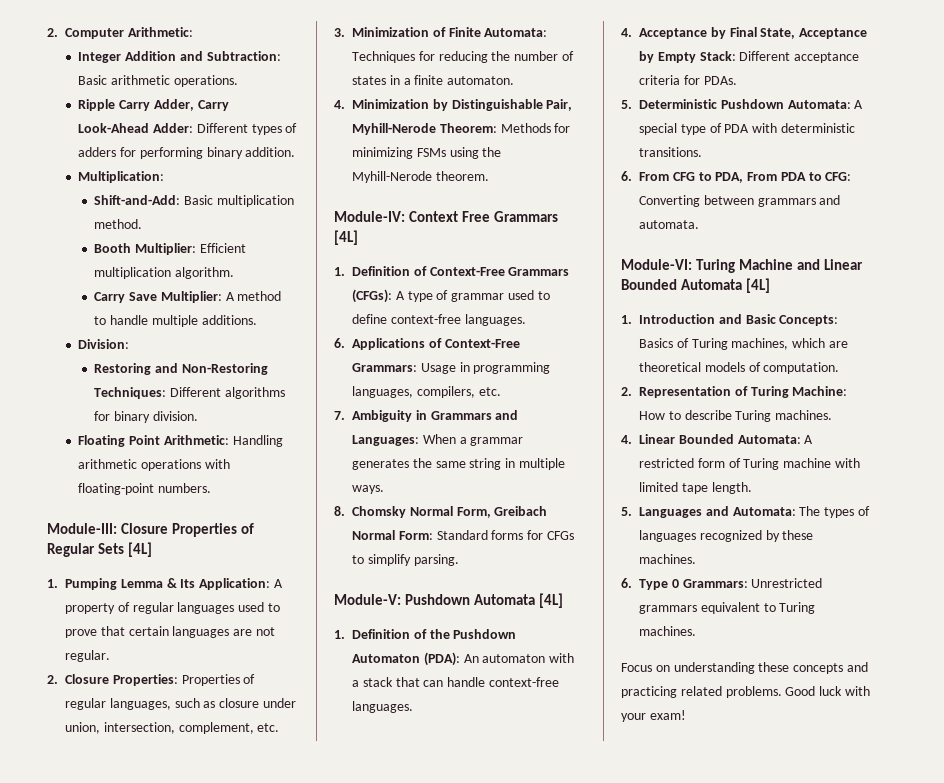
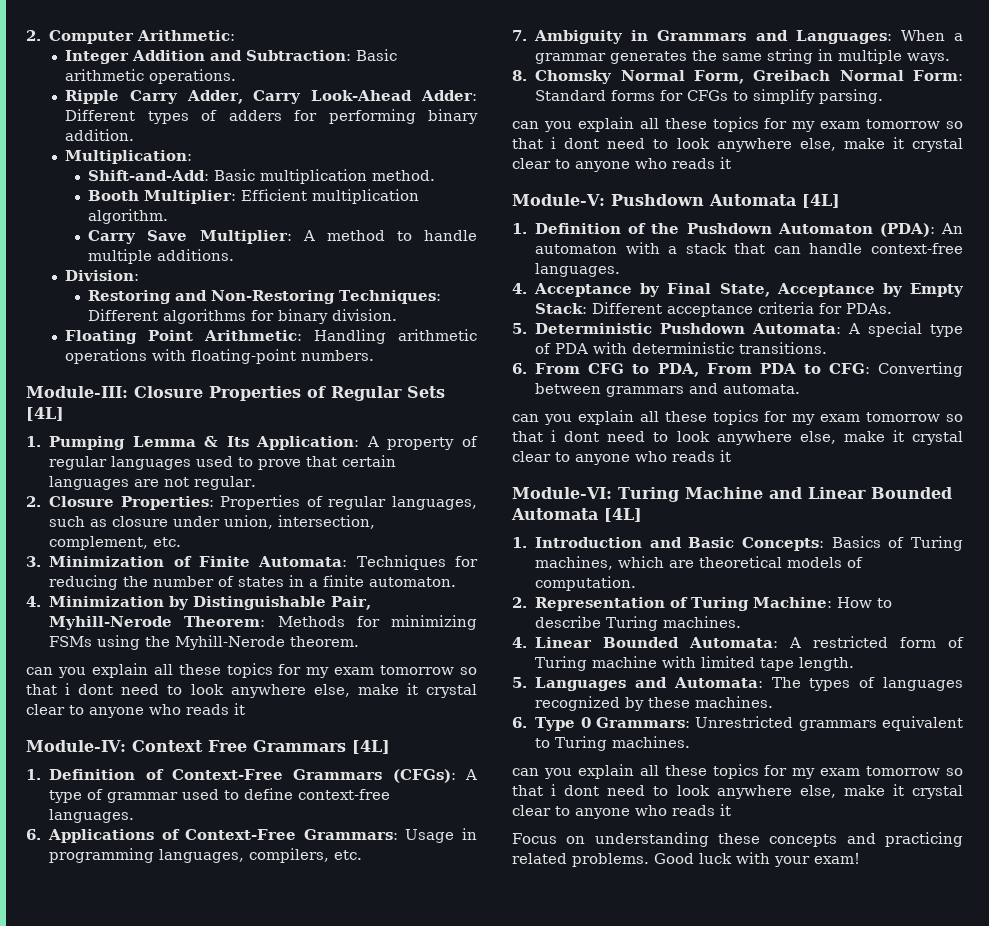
(489, 176) none -> [26,663,477,678] [26,683,478,698] [26,703,245,718] // can you explain all these topics for my exam tomorrow so that i dont need to look anywhere else, make it crystal clear to anyone who reads it
(459, 560) none -> [512,117,963,132] [512,137,964,152] [512,157,731,172] // can you explain all these topics for my exam tomorrow so that i dont need to look anywhere else, make it crystal clear to anyone who reads it
(699, 224) none -> [512,410,963,425] [512,430,964,445] [512,450,731,465] // can you explain all these topics for my exam tomorrow so that i dont need to look anywhere else, make it crystal clear to anyone who reads it
(696, 631) none -> [512,764,963,779] [512,784,964,799] [512,804,731,819] // can you explain all these topics for my exam tomorrow so that i dont need to look anywhere else, make it crystal clear to anyone who reads it

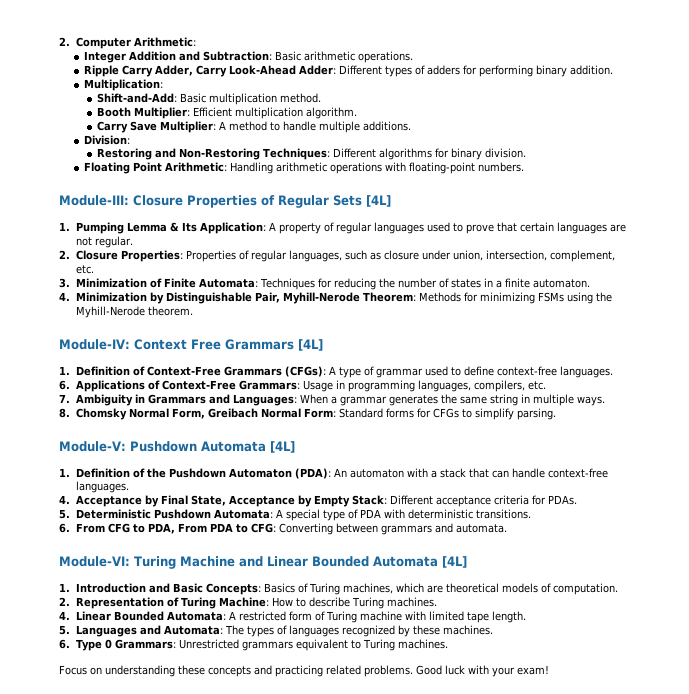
[26,663,477,678] [26,683,478,698] [26,703,245,718] // can you explain all these topics for my exam tomorrow so that i dont need to look anywhere else, make it crystal clear to anyone who reads it -> (193, 311) none
[512,117,963,132] [512,137,964,152] [512,157,731,172] // can you explain all these topics for my exam tomorrow so that i dont need to look anywhere else, make it crystal clear to anyone who reads it -> (556, 414) none
[512,410,963,425] [512,430,964,445] [512,450,731,465] // can you explain all these topics for my exam tomorrow so that i dont need to look anywhere else, make it crystal clear to anyone who reads it -> (507, 528) none
[512,764,963,779] [512,784,964,799] [512,804,731,819] // can you explain all these topics for my exam tomorrow so that i dont need to look anywhere else, make it crystal clear to anyone who reads it -> (449, 644) none

